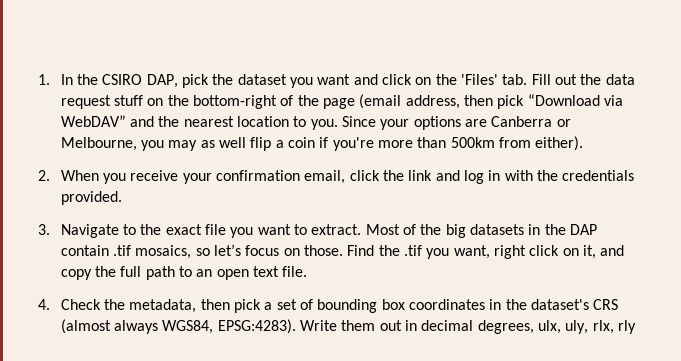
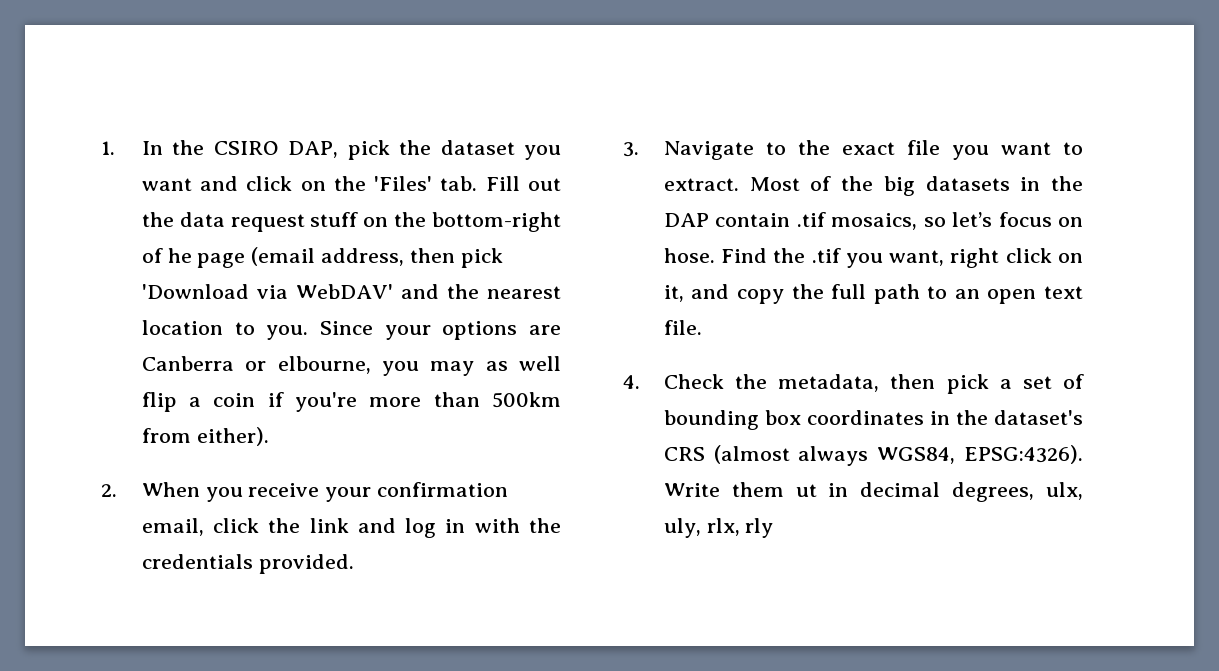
[297,95,319,106] the -> [167,248,192,263] he
[527,94,623,106] [60,115,126,127] “Download via WebDAV” -> [141,284,393,299] 'Download via WebDAV'
[60,137,137,151] Melbourne, -> [277,356,371,374] elbourne,
[304,245,344,256] those. -> [663,248,715,263] hose.
[217,319,296,334] EPSG:4283). -> [964,445,1083,464] EPSG:4326).
[379,320,402,331] out -> [795,484,817,497] ut

